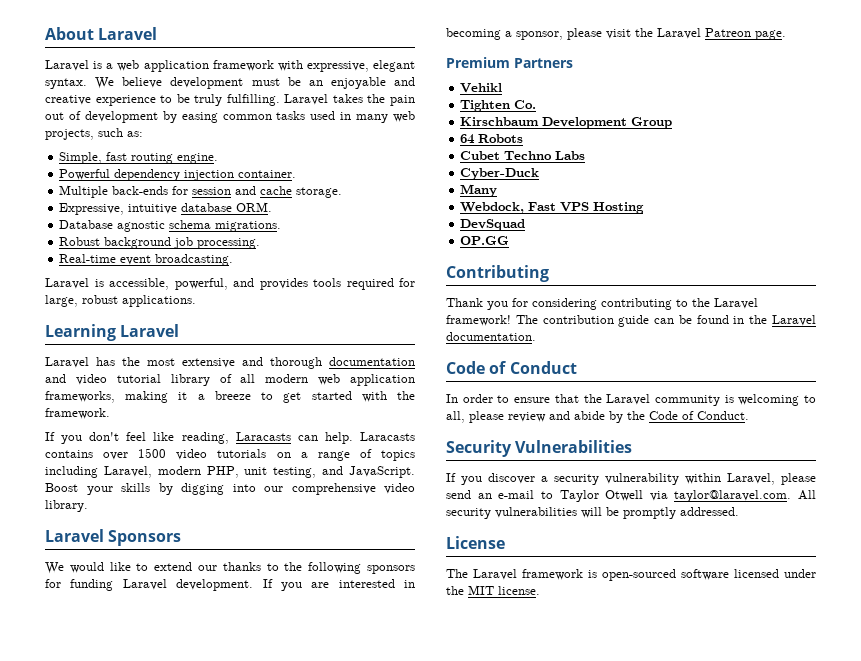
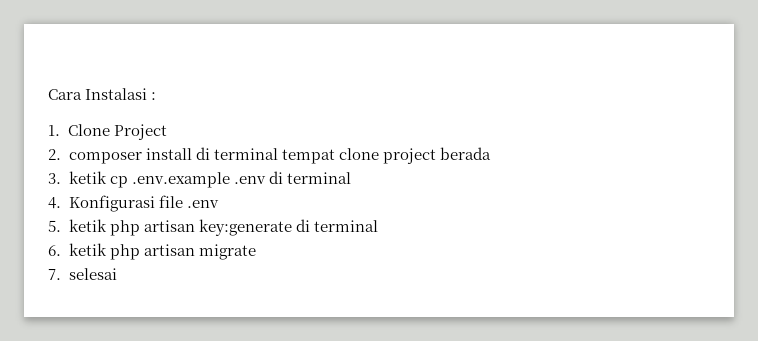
[45,27,158,40] [45,60,415,72] [45,77,415,89] [45,94,415,106] [45,111,415,123] [45,128,143,140] [59,152,219,164] [59,169,297,181] [59,185,343,198] [59,202,273,215] [59,220,282,232] [59,237,261,249] [59,254,234,266] [45,278,415,290] [45,295,196,307] [45,324,180,341] [45,357,415,369] [45,374,415,386] [45,391,416,403] [45,408,110,419] [45,432,415,444] [45,448,415,461] [45,466,415,478] [45,483,415,495] [45,500,88,512] [45,529,182,546] [45,562,416,574] [45,579,415,591] [446,28,786,40] [446,57,573,68] [460,83,503,93] [460,100,537,112] [460,117,673,129] [460,134,524,144] [460,151,586,160] [460,168,540,180] [460,184,498,197] [460,202,645,214] [460,219,526,231] [460,236,510,245] [446,265,549,282] [446,298,758,310] [446,315,816,327] [446,332,536,341] [446,361,577,374] [446,394,816,406] [446,411,749,423] [446,440,633,457] [446,473,816,485] [446,490,816,502] [446,507,739,519] [446,536,505,549] [446,569,816,581] [446,585,540,595] About Laravel // Laravel is a web application framework with expressive, elegant syntax. We believe development must be an enjoyable and creative experience to be truly fulfilling. Laravel takes the pain out of development by easing common tasks used in many web projects, such as: // Simple, fast routing engine. // Powerful dependency injection container. // Multiple back-ends for session and cache storage. // Expressive, intuitive database ORM. // Database agnostic schema migrations. // Robust background job processing. // Real-time event broadcasting. // Laravel is accessible, powerful, and provides tools required for large, robust applications. // Learning Laravel // Laravel has the most extensive and thorough documentation and video tutorial library of all modern web application frameworks, making it a breeze to get started with the framework. // If you don't feel like reading, Laracasts can help. Laracasts contains over 1500 video tutorials on a range of topics including Laravel, modern PHP, unit testing, and JavaScript. Boost your skills by digging into our comprehensive video library. // Laravel Sponsors // We would like to extend our thanks to the following sponsors for funding Laravel development. If you are interested in becoming a sponsor, please visit the Laravel Patreon page. // Premium Partners // Vehikl // Tighten Co. // Kirschbaum Development Group // 64 Robots // Cubet Techno Labs // Cyber-Duck // Many // Webdock, Fast VPS Hosting // DevSquad // OP.GG // Contributing // Thank you for considering contributing to the Laravel framework! The contribution guide can be found in the Laravel documentation. // Code of Conduct // In order to ensure that the Laravel community is welcoming to all, please review and abide by the Code of Conduct. // Security Vulnerabilities // If you discover a security vulnerability within Laravel, please send an e-mail to Taylor Otwell via taylor@laravel.com. All security vulnerabilities will be promptly addressed. // License // The Laravel framework is open-sourced software licensed under the MIT license. -> [48,88,157,100] [48,124,167,140] [48,147,491,164] [48,171,351,188] [48,195,219,212] [48,219,378,236] [48,243,256,260] [48,268,117,280] Cara Instalasi : // 1. Clone Project // 2. composer install di terminal tempat clone project berada // 3. ketik cp .env.example .env di terminal // 4. Konfigurasi file .env // 5. ketik php artisan key:generate di terminal // 6. ketik php artisan migrate // 7. selesai

